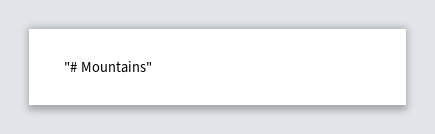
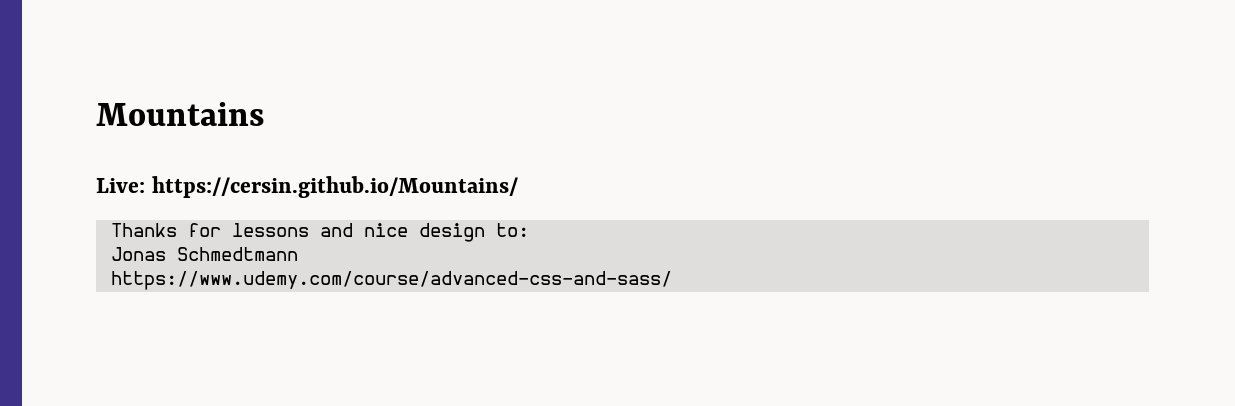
[64,61,152,73] "# Mountains" -> [96,102,264,126] [96,176,518,198] [110,223,529,242] [110,247,298,261] [110,271,672,290] Mountains // Live: https://cersin.github.io/Mountains/ // Thanks for lessons and nice design to: // Jonas Schmedtmann // https://www.udemy.com/course/advanced-css-and-sass/

